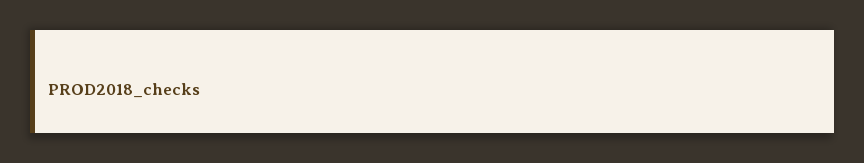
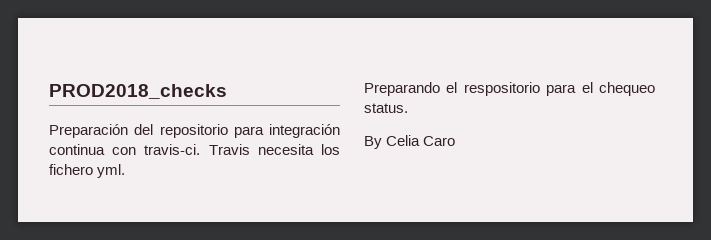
(200, 90) none -> [49,124,340,138] [49,144,340,155] [49,164,126,178] [364,82,655,96] [364,103,408,113] [364,135,456,149] // Preparación del repositorio para integración continua con travis-ci. Travis necesita los fichero yml. // Preparando el respositorio para el chequeo status. // By Celia Caro

